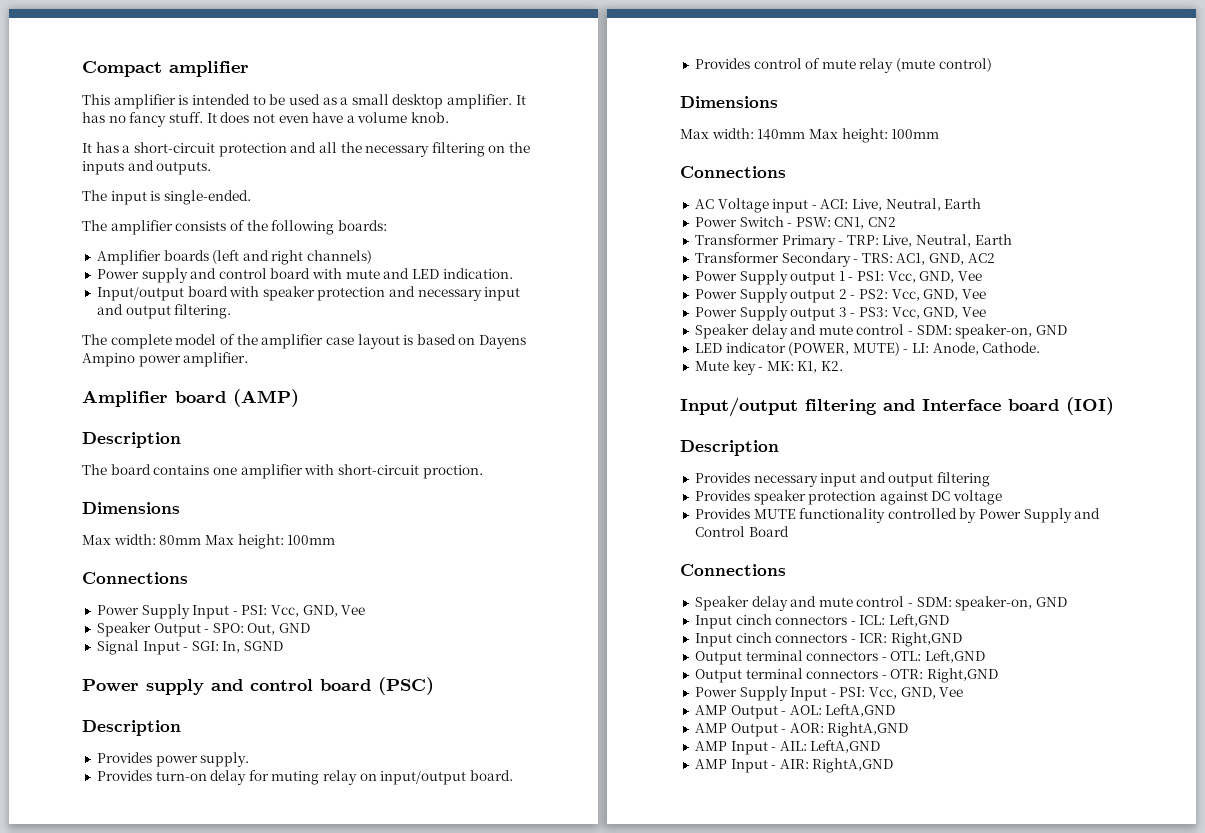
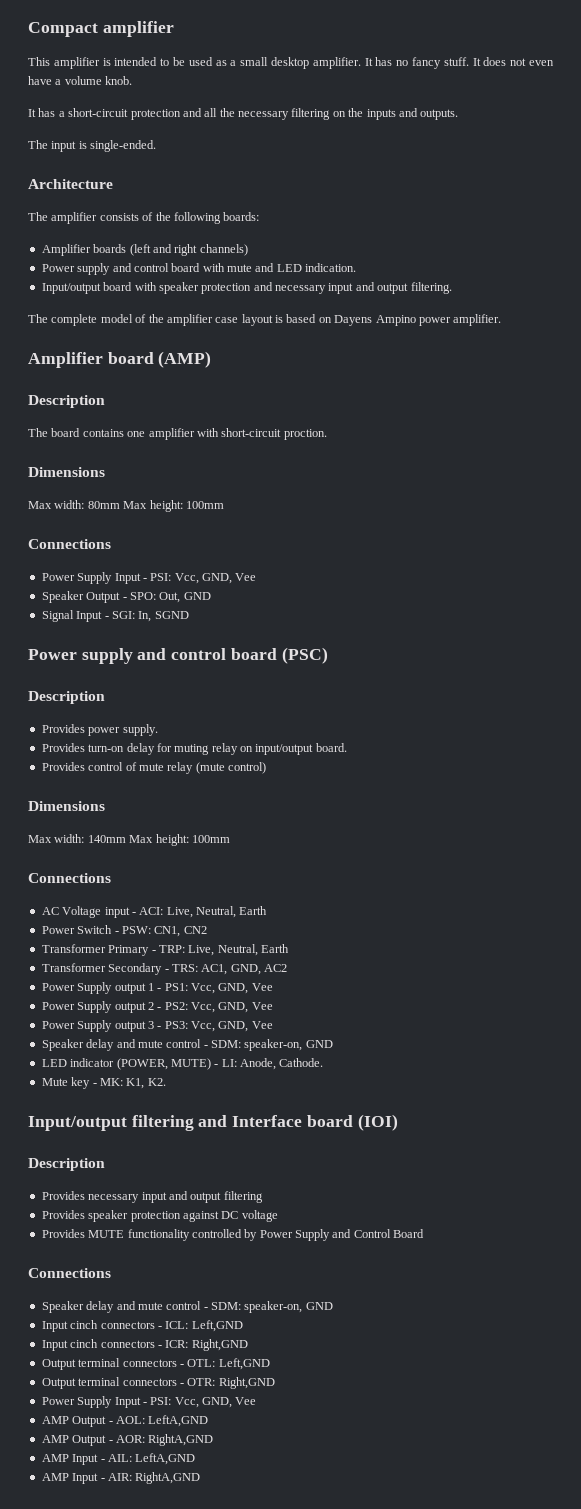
(251, 197) none -> [28,179,113,189] // Architecture

